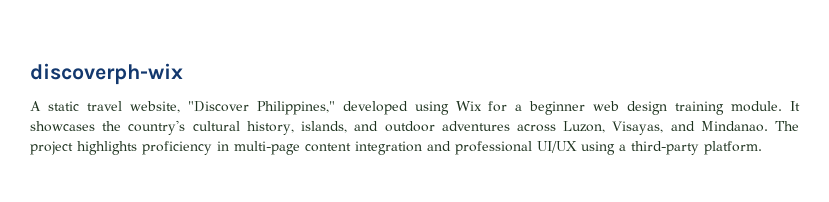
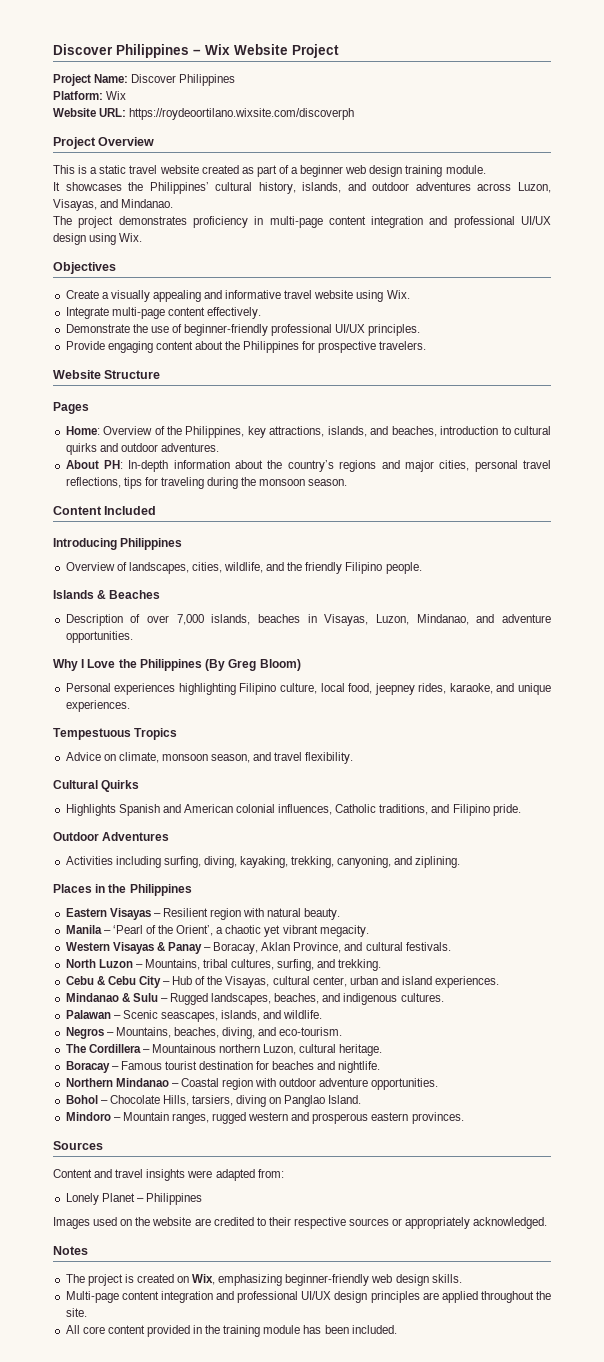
[30,63,183,85] [30,101,508,115] discoverph-wix // A static travel website, "Discover Philippines," developed using Wix for -> [53,44,339,58] [53,74,236,86] [53,91,127,100] [53,108,355,120] [53,137,155,149] [53,165,289,177] Discover Philippines – Wix Website Project // Project Name: Discover Philippines // Platform: Wix // Website URL: https://roydeoortilano.wixsite.com/discoverph // Project Overview // This is a static travel website created as part of
(783, 106) none -> (486, 169) //
[128,120,186,135] country's -> [149,182,209,194] Philippines’
[775,121,800,131] [30,141,137,155] The project highlights -> [53,216,187,228] // The project demonstrates
[581,141,762,155] using a third-party platform. -> [53,233,143,245] [53,262,116,274] [65,290,410,302] [65,307,261,319] [65,324,421,336] [65,341,427,353] [53,370,161,379] [53,402,89,414] [65,426,551,438] [65,443,219,455] [65,460,552,472] [65,477,348,489] [53,506,157,515] [53,538,183,550] [65,562,422,574] [53,590,161,599] [65,614,551,626] [65,631,133,643] [53,659,301,671] [65,683,551,695] [65,700,130,712] [53,728,178,740] [65,752,354,764] [53,780,140,792] [65,804,521,816] [53,832,170,841] [65,856,461,868] [53,884,192,896] [65,908,341,920] [65,925,369,937] [65,942,451,954] [65,959,382,971] [65,976,500,988] [65,993,444,1005] [65,1010,323,1022] [65,1027,343,1039] [65,1044,383,1056] [65,1061,381,1073] [65,1078,439,1090] [65,1095,362,1107] [65,1112,464,1124] [53,1141,103,1150] [53,1169,284,1181] [65,1193,202,1205] [53,1217,548,1229] [53,1246,88,1255] [65,1274,462,1286] [65,1291,551,1303] [65,1308,87,1317] [65,1325,397,1337] design using Wix. // Objectives // Create a visually appealing and informative travel website using Wix. // Integrate multi-page content effectively. // Demonstrate the use of beginner-friendly professional UI/UX principles. // Provide engaging content about the Philippines for prospective travelers. // Website Structure // Pages // Home: Overview of the Philippines, key attractions, islands, and beaches, introduction to cultural quirks and outdoor adventures. // About PH: In-depth information about the country’s regions and major cities, personal travel reflections, tips for traveling during the monsoon season. // Content Included // Introducing Philippines // Overview of landscapes, cities, wildlife, and the friendly Filipino people. // Islands & Beaches // Description of over 7,000 islands, beaches in Visayas, Luzon, Mindanao, and adventure opportunities. // Why I Love the Philippines (By Greg Bloom) // Personal experiences highlighting Filipino culture, local food, jeepney rides, karaoke, and unique experiences. // Tempestuous Tropics // Advice on climate, monsoon season, and travel flexibility. // Cultural Quirks // Highlights Spanish and American colonial influences, Catholic traditions, and Filipino pride. // Outdoor Adventures // Activities including surfing, diving, kayaking, trekking, canyoning, and ziplining. // Places in the Philippines // Eastern Visayas – Resilient region with natural beauty. // Manila – ‘Pearl of the Orient’, a chaotic yet vibrant megacity. // Western Visayas & Panay – Boracay, Aklan Province, and cultural festivals. // North Luzon – Mountains, tribal cultures, surfing, and trekking. // Cebu & Cebu City – Hub of the Visayas, cultural center, urban and island experiences. // Mindanao & Sulu – Rugged landscapes, beaches, and indigenous cultures. // Palawan – Scenic seascapes, islands, and wildlife. // Negros – Mountains, beaches, diving, and eco-tourism. // The Cordillera – Mountainous northern Luzon, cultural heritage. // Boracay – Famous tourist destination for beaches and nightlife. // Northern Mindanao – Coastal region with outdoor adventure opportunities. // Bohol – Chocolate Hills, tarsiers, diving on Panglao Island. // Mindoro – Mountain ranges, rugged western and prosperous eastern provinces. // Sources // Content and travel insights were adapted from: // Lonely Planet – Philippines // Images used on the website are credited to their respective sources or appropriately acknowledged. // Notes // The project is created on Wix, emphasizing beginner-friendly web design skills. // Multi-page content integration and professional UI/UX design principles are applied throughout the site. // All core content provided in the training module has been included.

